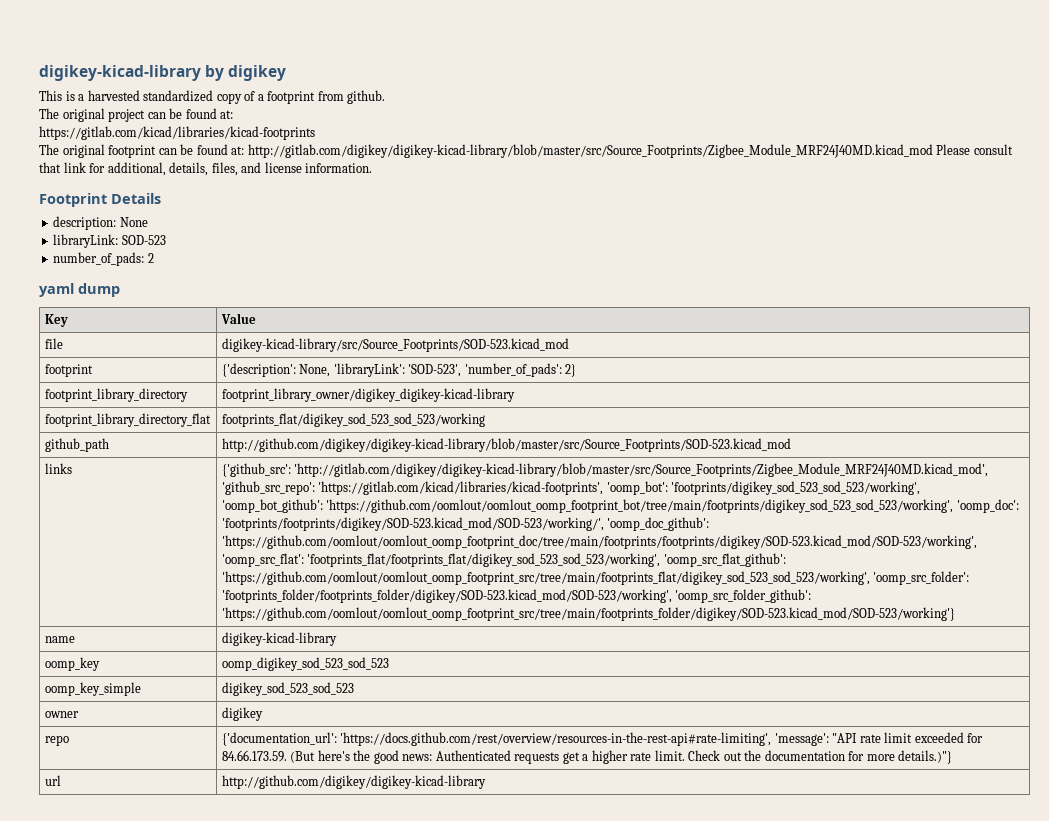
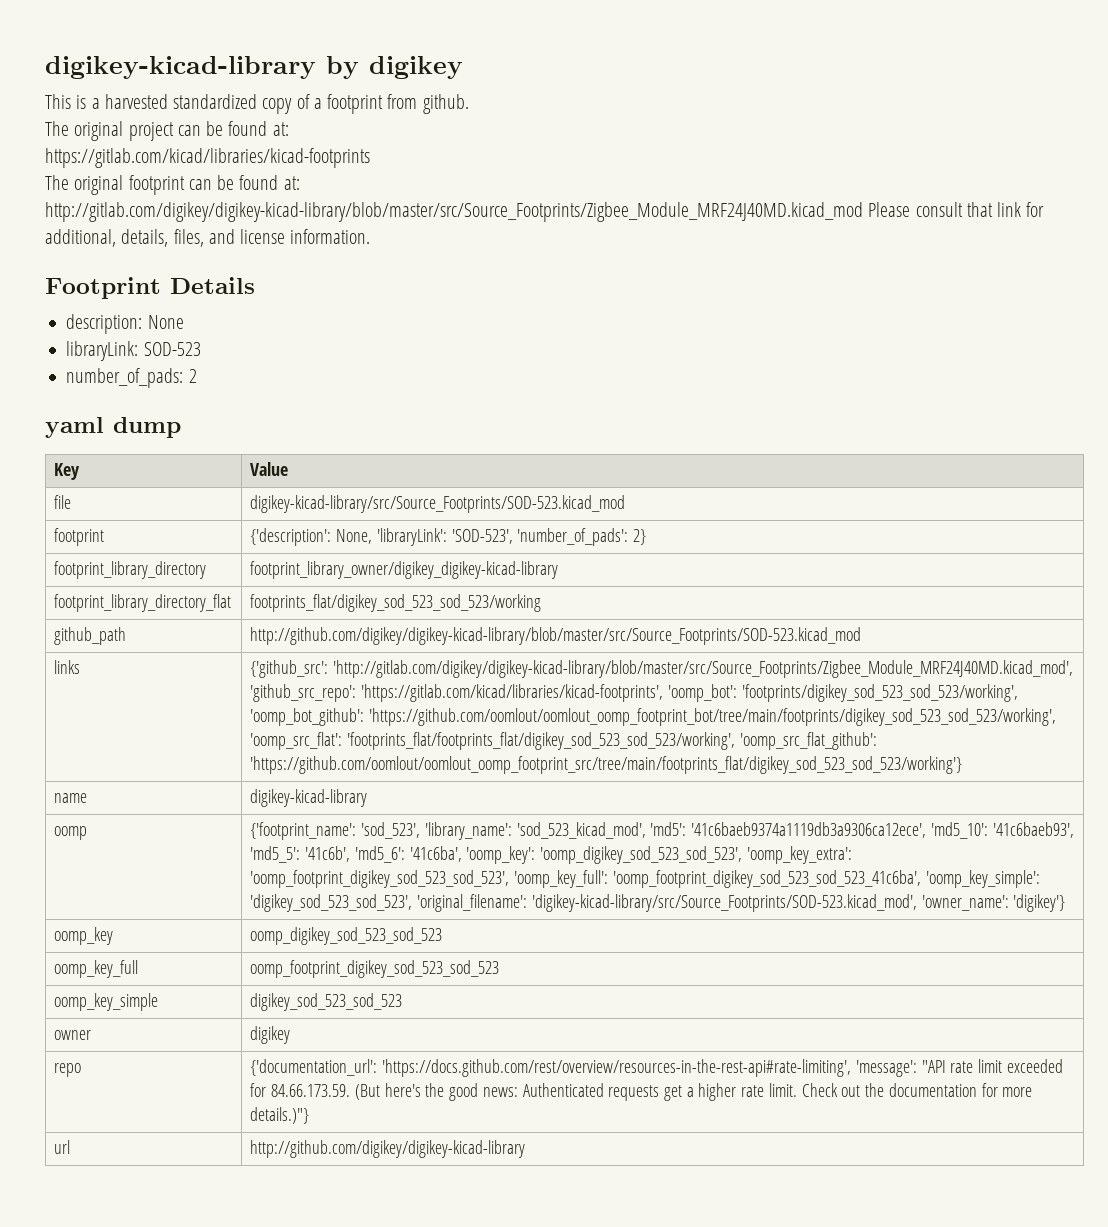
[956,499,1019,513] [221,517,710,531] [221,535,977,549] [221,553,786,567] [221,571,970,585] [221,589,812,603] [221,607,955,621] [44,636,75,643] [221,632,337,646] 'oomp_doc': 'footprints/footprints/digikey/SOD-523.kicad_mod/SOD-523/working/', 'oomp_doc_github': 'https://github.com/oomlout/oomlout_oomp_footprint_doc/tree/main/footprints/footprints/digikey/SOD-523.kicad_mod/SOD-523/working', 'oomp_src_flat': 'footprints_flat/footprints_flat/digikey_sod_523_sod_523/working', 'oomp_src_flat_github': 'https://github.com/oomlout/oomlout_oomp_footprint_src/tree/main/footprints_flat/digikey_sod_523_sod_523/working', 'oomp_src_folder': 'footprints_folder/footprints_folder/digikey/SOD-523.kicad_mod/SOD-523/working', 'oomp_src_folder_github': 'https://github.com/oomlout/oomlout_oomp_footprint_src/tree/main/footprints_folder/digikey/SOD-523.kicad_mod/SOD-523/working'} // name | digikey-kicad-library -> [250,732,877,750] [250,756,963,774] [54,793,88,803] [250,789,368,807] [54,826,88,840] [250,822,1074,840] [250,846,852,864] [250,870,1040,888] [250,894,1066,912] 'oomp_src_flat': 'footprints_flat/footprints_flat/digikey_sod_523_sod_523/working', 'oomp_src_flat_github': 'https://github.com/oomlout/oomlout_oomp_footprint_src/tree/main/footprints_flat/digikey_sod_523_sod_523/working'} // name | digikey-kicad-library // oomp | {'footprint_name': 'sod_523', 'library_name': 'sod_523_kicad_mod', 'md5': '41c6baeb9374a1119db3a9306ca12ece', 'md5_10': '41c6baeb93', 'md5_5': '41c6b', 'md5_6': '41c6ba', 'oomp_key': 'oomp_digikey_sod_523_sod_523', 'oomp_key_extra': 'oomp_footprint_digikey_sod_523_sod_523', 'oomp_key_full': 'oomp_footprint_digikey_sod_523_sod_523_41c6ba', 'oomp_key_simple': 'digikey_sod_523_sod_523', 'original_filename': 'digikey-kicad-library/src/Source_Footprints/SOD-523.kicad_mod', 'owner_name': 'digikey'}
(389, 664) none -> [54,960,139,978] [250,960,500,978] // oomp_key_full | oomp_footprint_digikey_sod_523_sod_523

